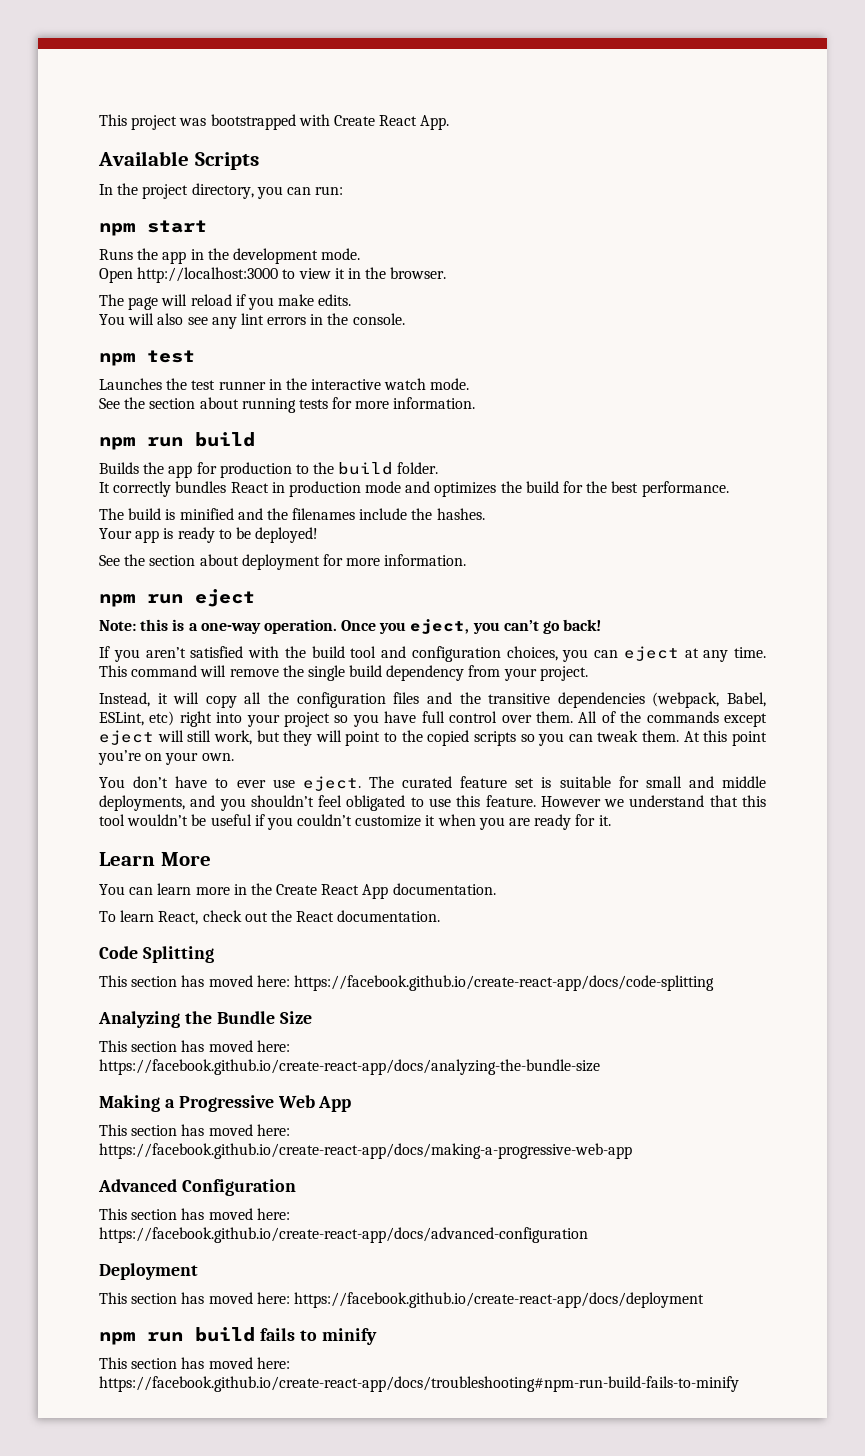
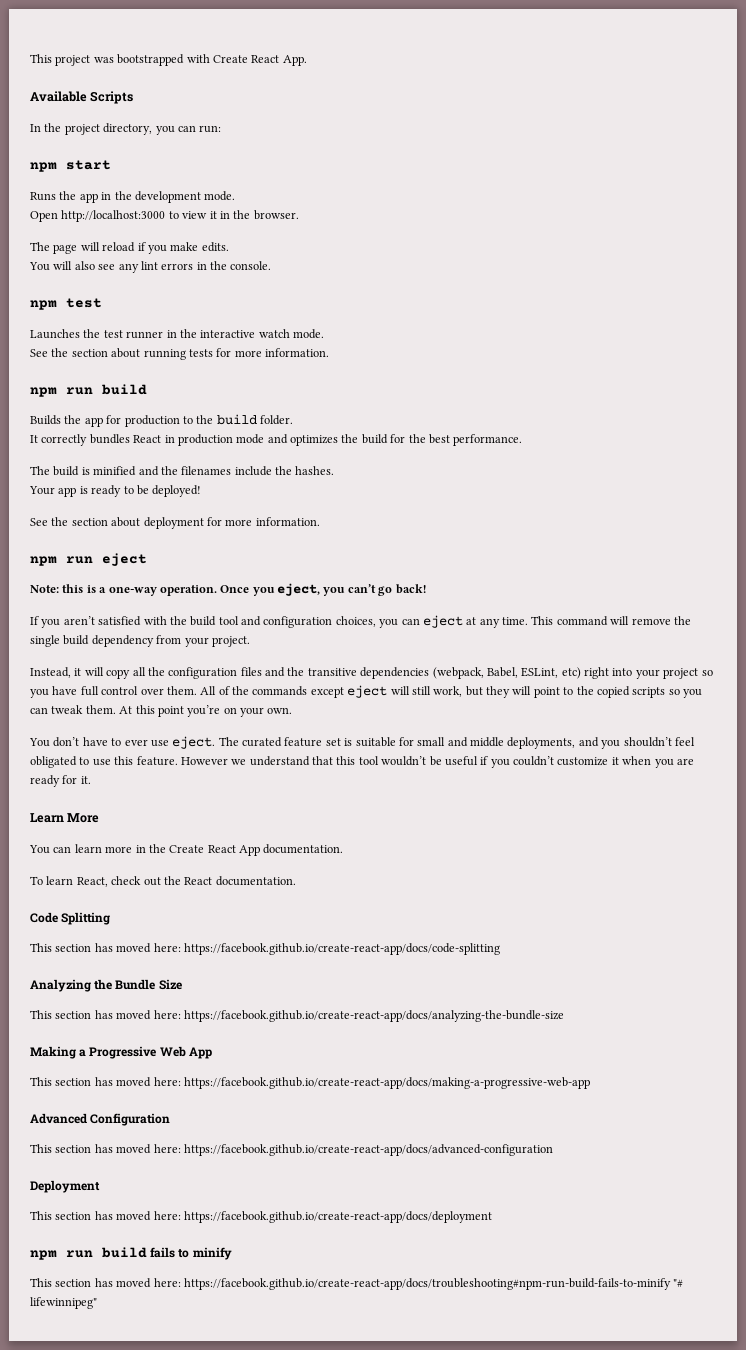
(739, 1384) none -> [673,1279,684,1287] [30,1297,97,1309] "# lifewinnipeg"

